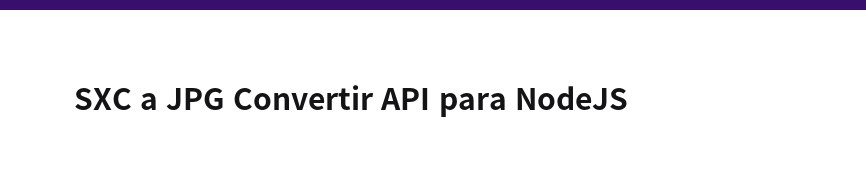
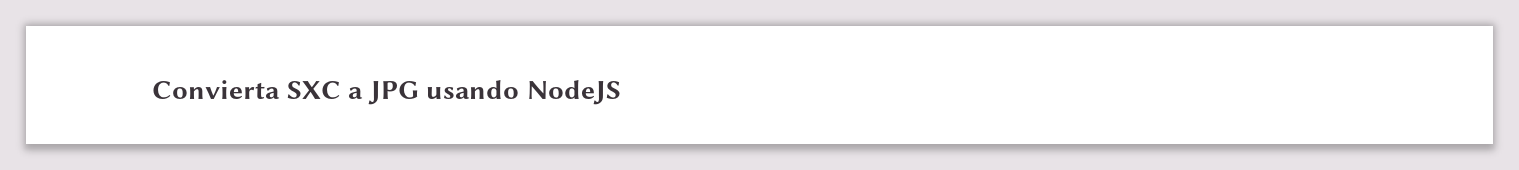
(74, 99) none -> [152,80,280,99] Convierta
[233,85,507,117] Convertir API para -> [426,80,520,99] usando

